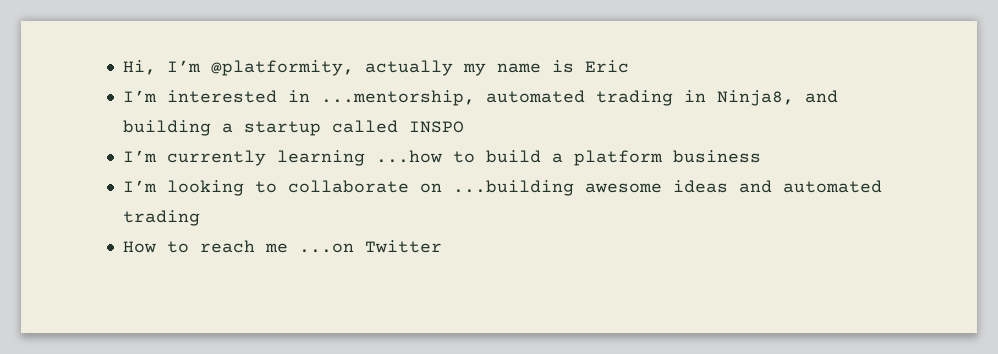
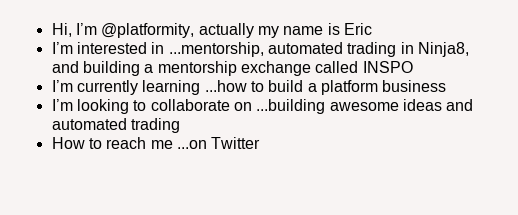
[243,121,321,136] startup -> [157,61,311,76] mentorship exchange

